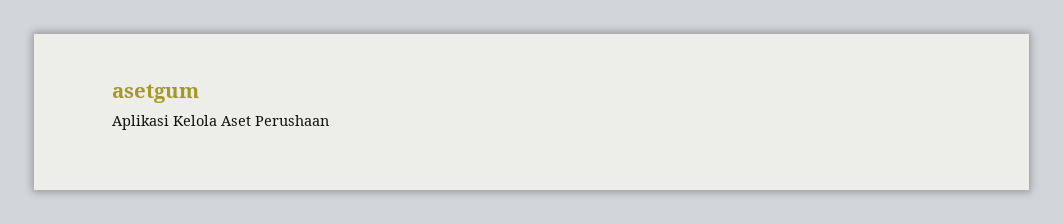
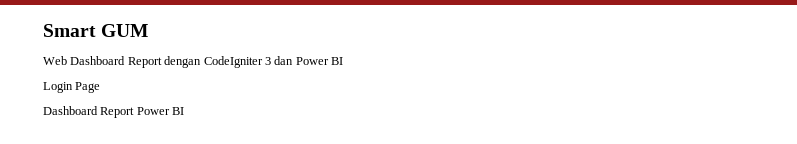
[112,84,199,103] [112,115,329,130] asetgum // Aplikasi Kelola Aset Perushaan -> [43,24,149,37] [43,56,343,68] [43,82,101,93] [43,106,185,118] Smart GUM // Web Dashboard Report dengan CodeIgniter 3 dan Power BI // Login Page // Dashboard Report Power BI

